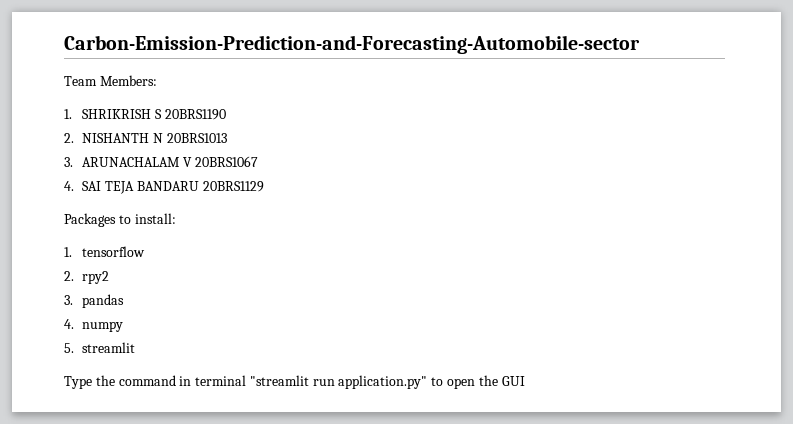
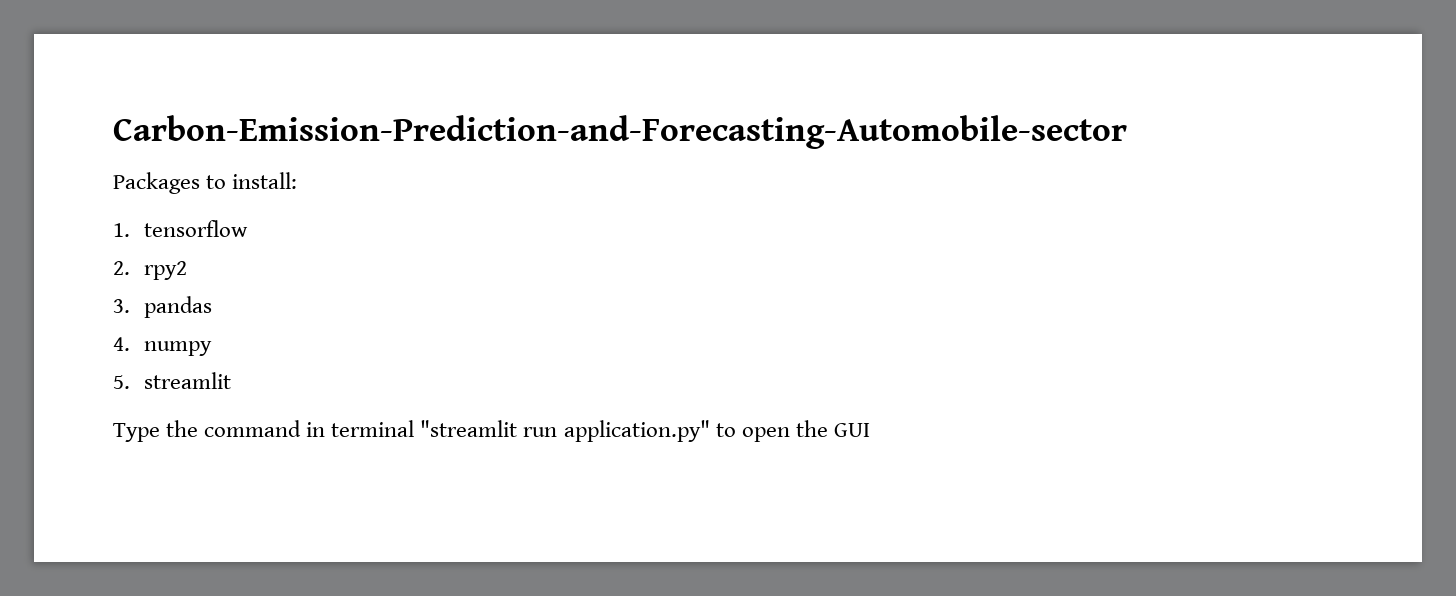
[64,75,157,86] [64,109,226,120] [64,133,227,143] [64,156,258,167] [64,181,264,194] // Team Members: // 1. SHRIKRISH S 20BRS1190 // 2. NISHANTH N 20BRS1013 // 3. ARUNACHALAM V 20BRS1067 // 4. SAI TEJA BANDARU 20BRS1129 -> (1127, 132) none

